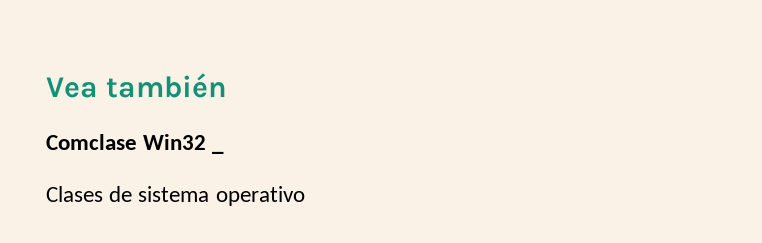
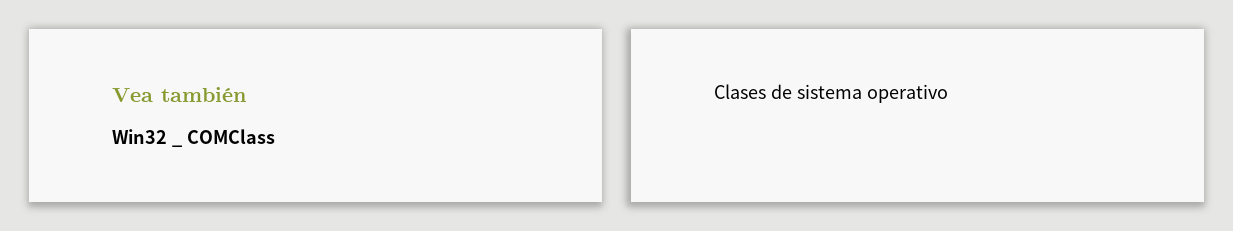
[46,134,137,150] Comclase -> (246, 94) none
(225, 152) none -> [186,129,275,144] COMClass

